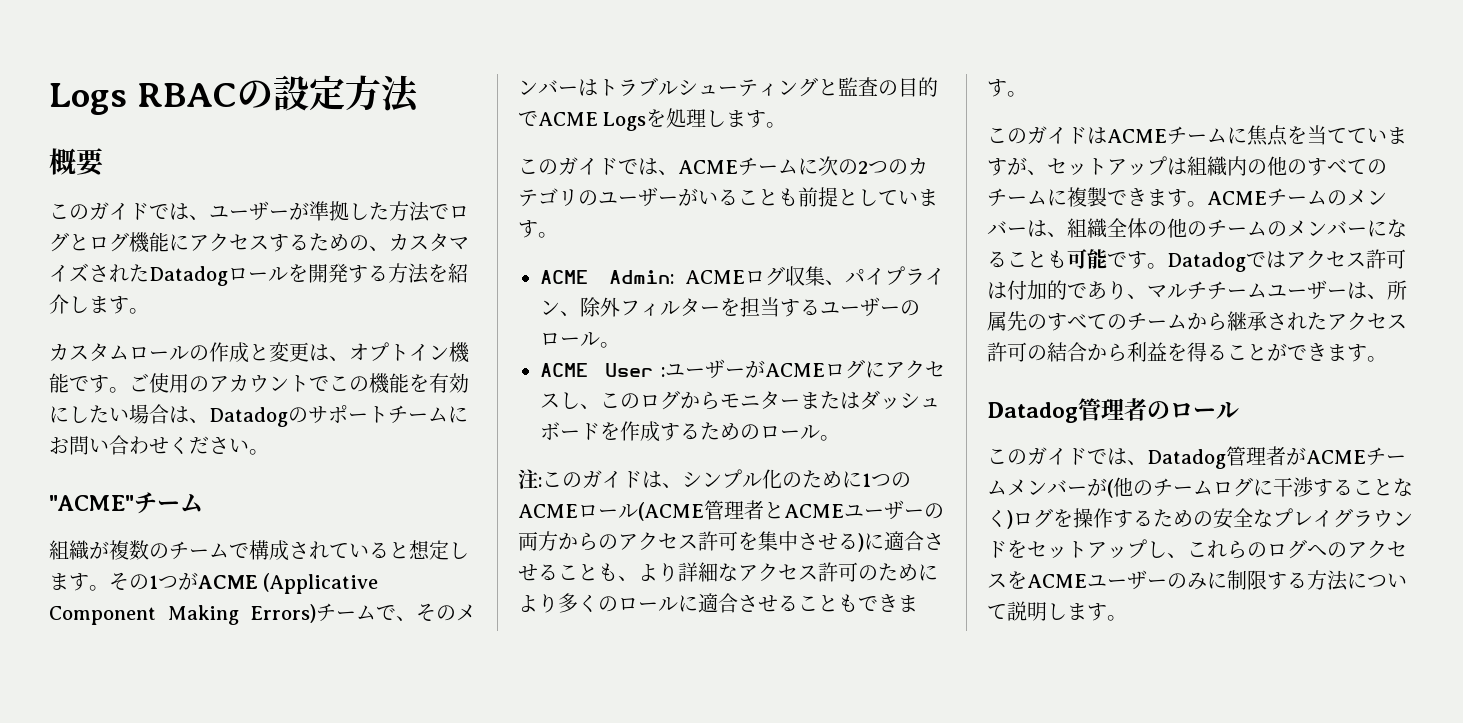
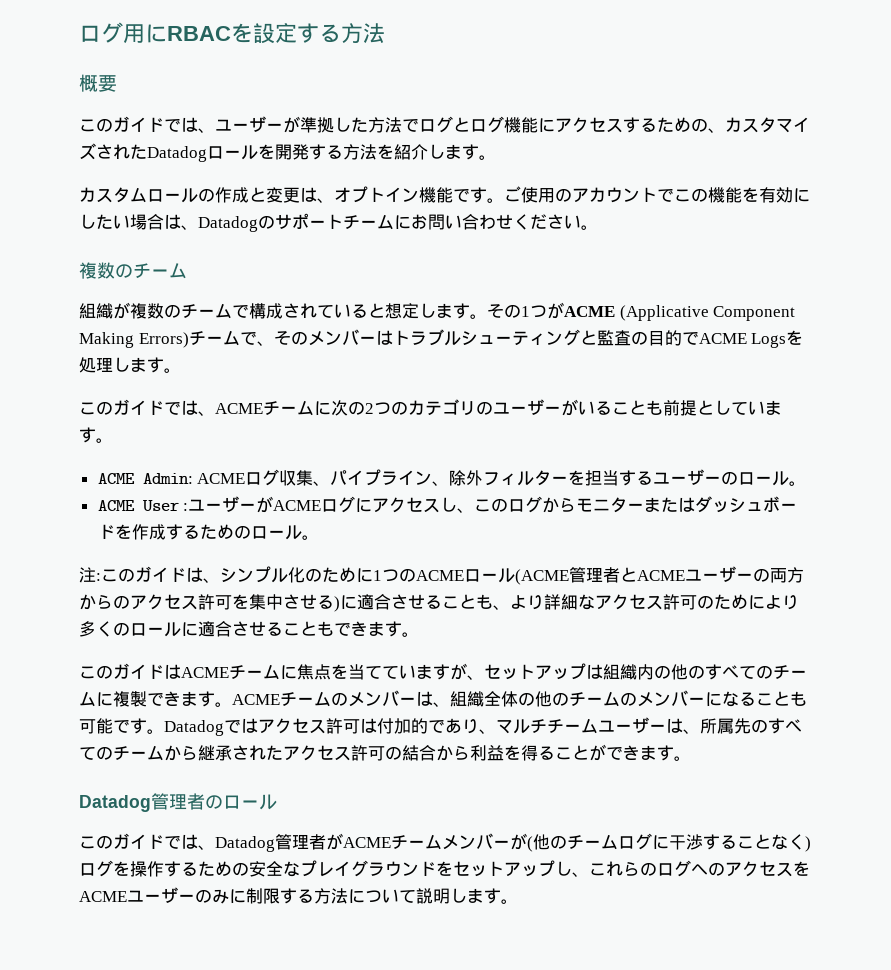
[49,75,345,115] Logs RBACの設定 -> [79,22,341,44] ログ用にRBACを設定する
[49,495,134,511] "ACME" -> [79,262,133,279] 複数の

